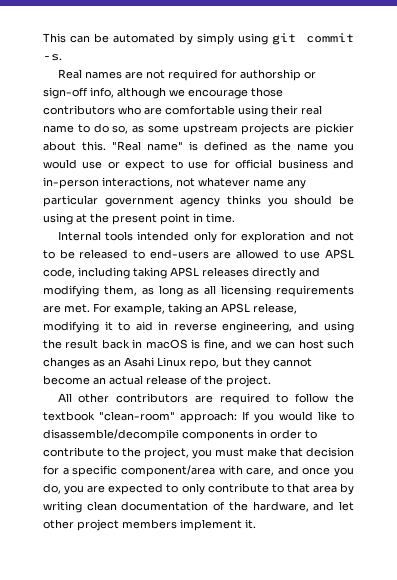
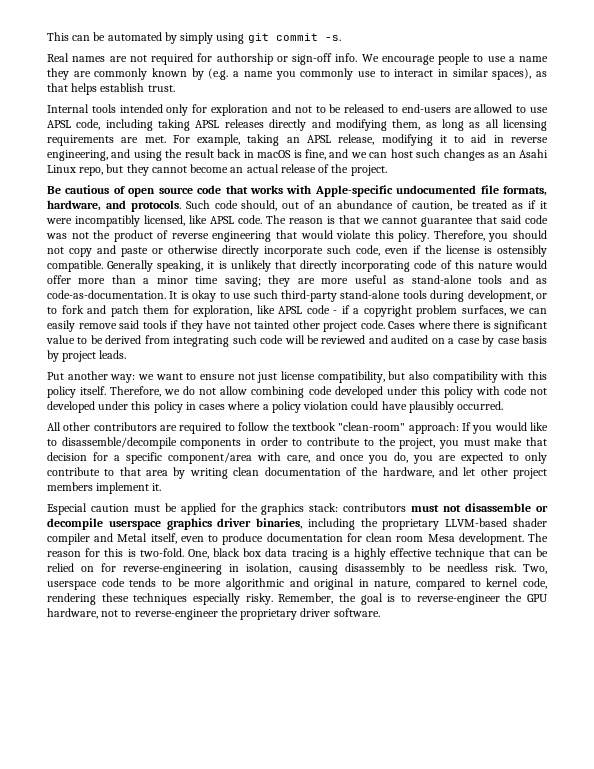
[90,87,283,99] [43,105,322,117] [43,123,354,135] [43,141,354,153] [43,159,355,171] [43,177,306,189] [43,195,354,207] [43,213,235,225] info, although we encourage those contributors who are comfortable using their real name to do so, as some upstream projects are pickier about this. "Real name" is defined as the name you would use or expect to use for official business and in-person interactions, not whatever name any particular government agency thinks you should be using at the present point in time. -> [335,53,548,65] [47,68,547,80] [47,83,175,95] info. We encourage people to use a name they are commonly known by (e.g. a name you commonly use to interact in similar spaces), as that helps establish trust.
(271, 381) none -> [47,185,547,197] [47,200,547,212] [46,215,548,227] [46,230,547,242] [47,245,547,257] [47,260,547,272] [47,275,547,287] [47,290,547,302] [47,305,547,317] [47,320,547,332] [46,335,548,347] [47,350,127,362] [47,371,548,383] [47,386,547,398] [47,401,504,413] // Be cautious of open source code that works with Apple-specific undocumented file formats, hardware, and protocols. Such code should, out of an abundance of caution, be treated as if it were incompatibly licensed, like APSL code. The reason is that we cannot guarantee that said code was not the product of reverse engineering that would violate this policy. Therefore, you should not copy and paste or otherwise directly incorporate such code, even if the license is ostensibly compatible. Generally speaking, it is unlikely that directly incorporating code of this nature would offer more than a minor time saving; they are more useful as stand-alone tools and as code-as-documentation. It is okay to use such third-party stand-alone tools during development, or to fork and patch them for exploration, like APSL code - if a copyright problem surfaces, we can easily remove said tools if they have not tainted other project code. Cases where there is significant value to be derived from integrating such code will be reviewed and audited on a case by case basis by project leads. // Put another way: we want to ensure not just license compatibility, but also compatibility with this policy itself. Therefore, we do not allow combining code developed under this policy with code not developed under this policy in cases where a policy violation could have plausibly occurred.
(256, 524) none -> [47,503,548,515] [47,518,547,530] [47,533,548,545] [47,548,549,560] [47,563,547,575] [47,578,548,590] [47,593,549,605] [47,608,380,620] // Especial caution must be applied for the graphics stack: contributors must not disassemble or decompile userspace graphics driver binaries, including the proprietary LLVM-based shader compiler and Metal itself, even to produce documentation for clean room Mesa development. The reason for this is two-fold. One, black box data tracing is a highly effective technique that can be relied on for reverse-engineering in isolation, causing disassembly to be needless risk. Two, userspace code tends to be more algorithmic and original in nature, compared to kernel code, rendering these techniques especially risky. Remember, the goal is to reverse-engineer the GPU hardware, not to reverse-engineer the proprietary driver software.

